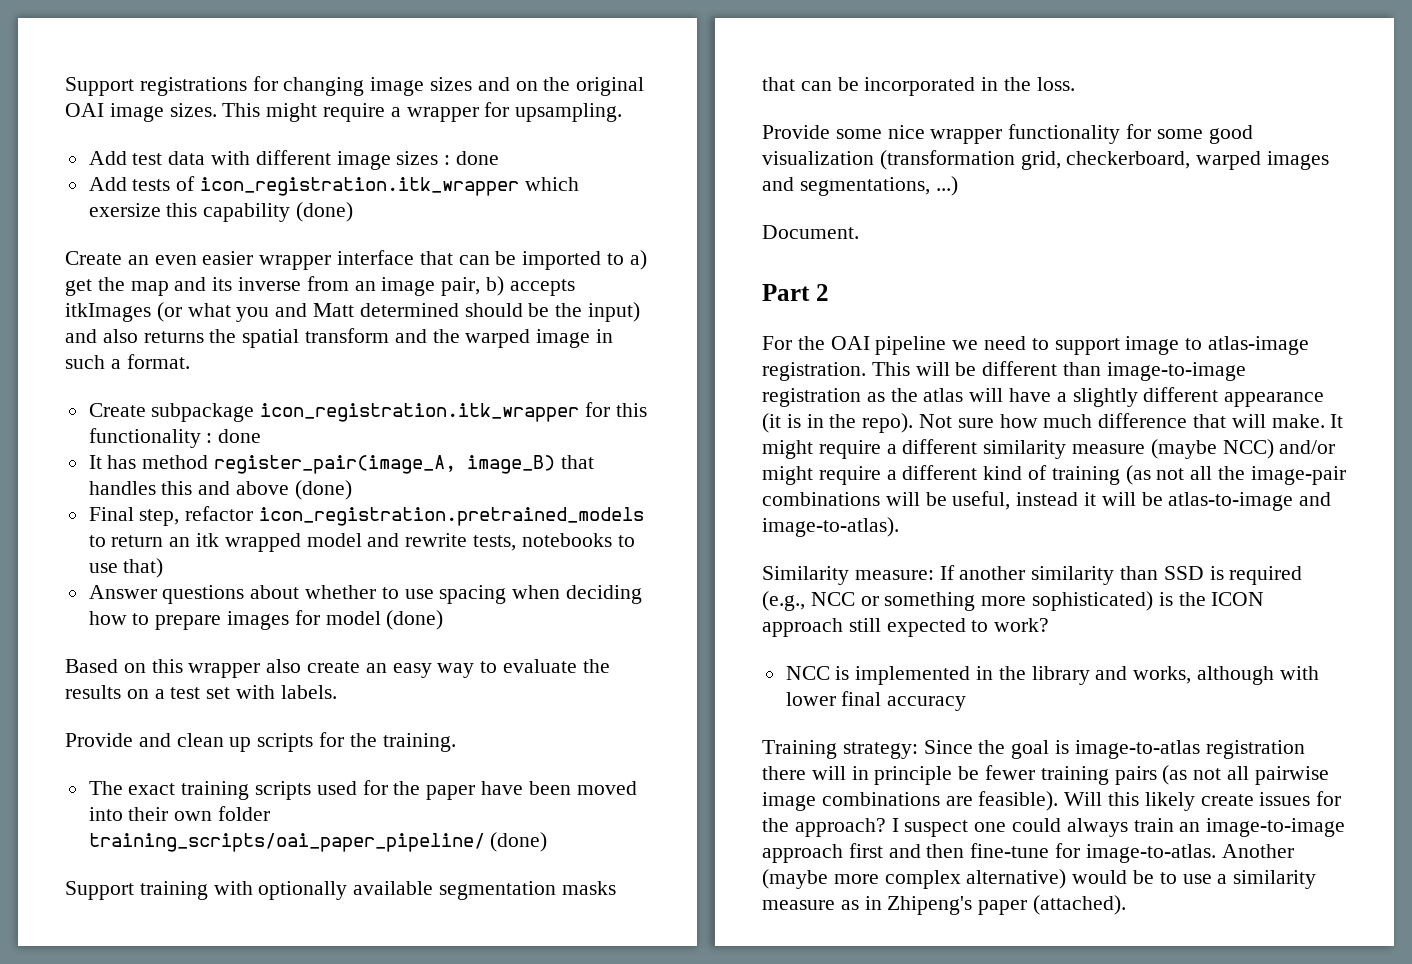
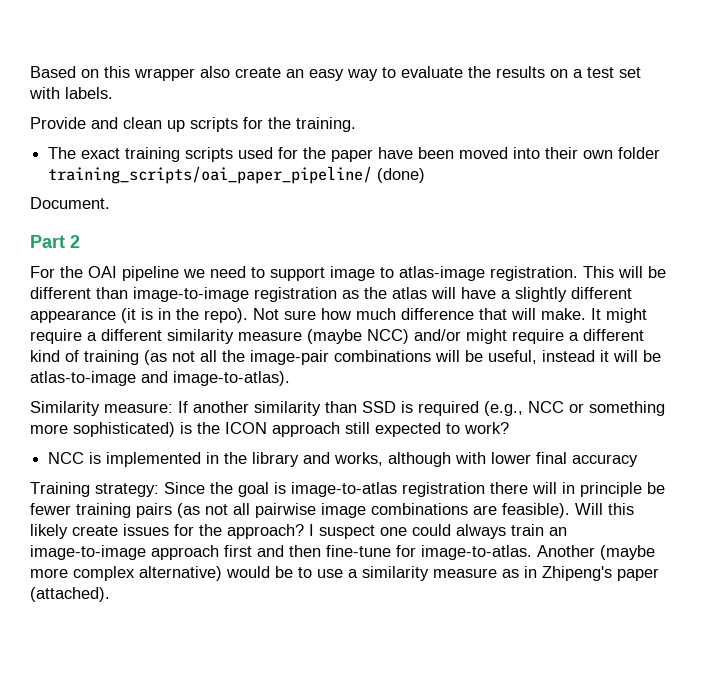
[65,76,645,96] [65,102,623,122] [88,150,500,170] [88,176,579,196] [88,202,354,222] [65,250,647,270] [65,276,575,296] [65,302,641,322] [65,328,614,348] [65,354,190,369] [88,402,647,422] [88,428,262,448] [88,455,594,474] [88,480,352,500] [88,506,645,526] [88,533,635,552] [88,558,164,578] [88,585,643,604] [88,610,444,630] Support registrations for changing image sizes and on the original OAI image sizes. This might require a wrapper for upsampling. // Add test data with different image sizes : done // Add tests of icon_registration.itk_wrapper which exersize this capability (done) // Create an even easier wrapper interface that can be imported to a) get the map and its inverse from an image pair, b) accepts itkImages (or what you and Matt determined should be the input) and also returns the spatial transform and the warped image in such a format. // Create subpackage icon_registration.itk_wrapper for this functionality : done // It has method register_pair(image_A, image_B) that handles this and above (done) // Final step, refactor icon_registration.pretrained_models to return an itk wrapped model and rewrite tests, notebooks to use that) // Answer questions about whether to use spacing when deciding how to prepare images for model (done) // -> (30, 72) none
[65,881,616,900] [762,77,1075,96] [762,124,1253,144] [762,150,1330,170] [762,176,958,196] // Support training with optionally available segmentation masks that can be incorporated in the loss. // Provide some nice wrapper functionality for some good visualization (transformation grid, checkerboard, warped images and segmentations, ...) -> (426, 175) none

